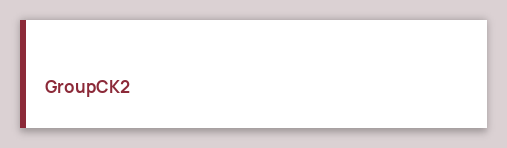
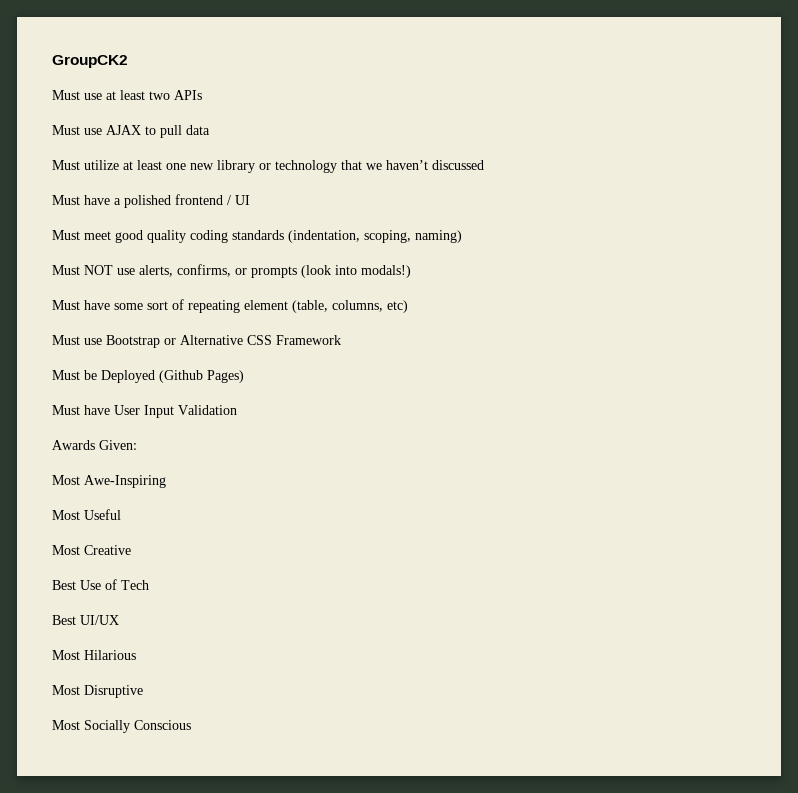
(130, 88) none -> [52,90,202,100] [52,125,210,138] [52,160,484,173] [52,194,250,208] [52,230,462,243] [52,264,411,278] [52,299,408,313] [52,335,341,348] [52,370,244,383] [52,405,237,418] [52,440,137,450] [52,475,166,488] [52,509,121,520] [52,545,131,555] [52,579,149,590] [52,615,119,625] [52,650,136,660] [52,685,143,698] [52,720,191,733] // Must use at least two APIs // Must use AJAX to pull data // Must utilize at least one new library or technology that we haven’t discussed // Must have a polished frontend / UI // Must meet good quality coding standards (indentation, scoping, naming) // Must NOT use alerts, confirms, or prompts (look into modals!) // Must have some sort of repeating element (table, columns, etc) // Must use Bootstrap or Alternative CSS Framework // Must be Deployed (Github Pages) // Must have User Input Validation // Awards Given: // Most Awe-Inspiring // Most Useful // Most Creative // Best Use of Tech // Best UI/UX // Most Hilarious // Most Disruptive // Most Socially Conscious

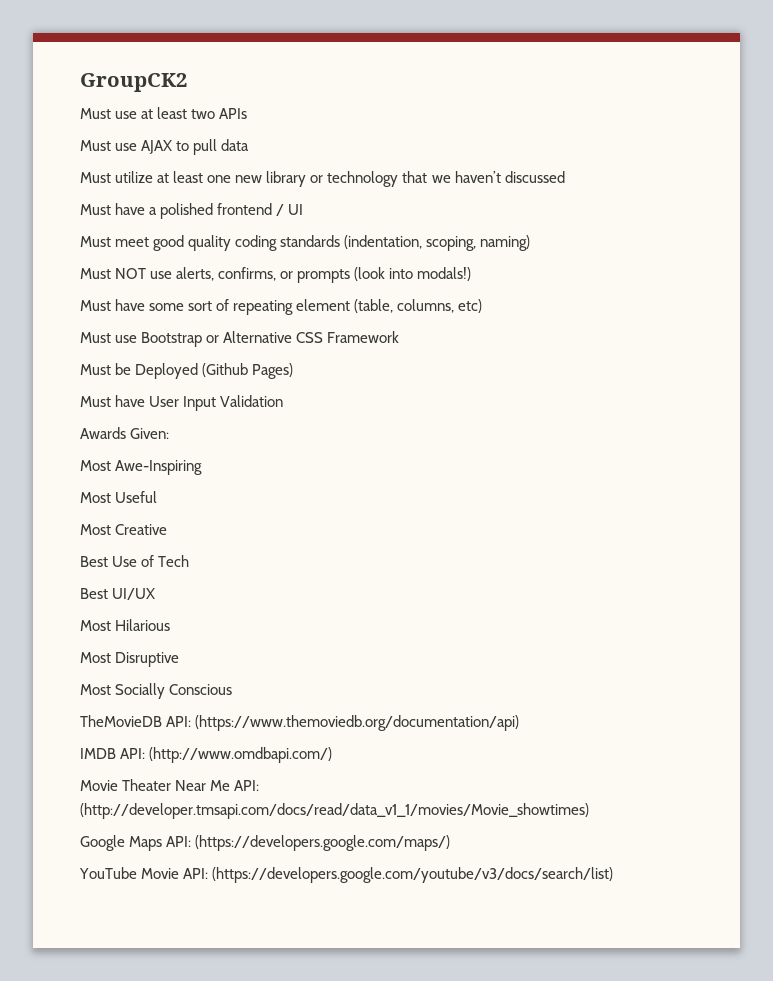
(191, 725) none -> [80,715,520,731] [80,747,333,763] [80,779,260,791] [80,803,589,819] [80,835,451,851] [79,867,614,883] // TheMovieDB API: (https://www.themoviedb.org/documentation/api) // IMDB API: (http://www.omdbapi.com/) // Movie Theater Near Me API: (http://developer.tmsapi.com/docs/read/data_v1_1/movies/Movie_showtimes) // Google Maps API: (https://developers.google.com/maps/) // YouTube Movie API: (https://developers.google.com/youtube/v3/docs/search/list)

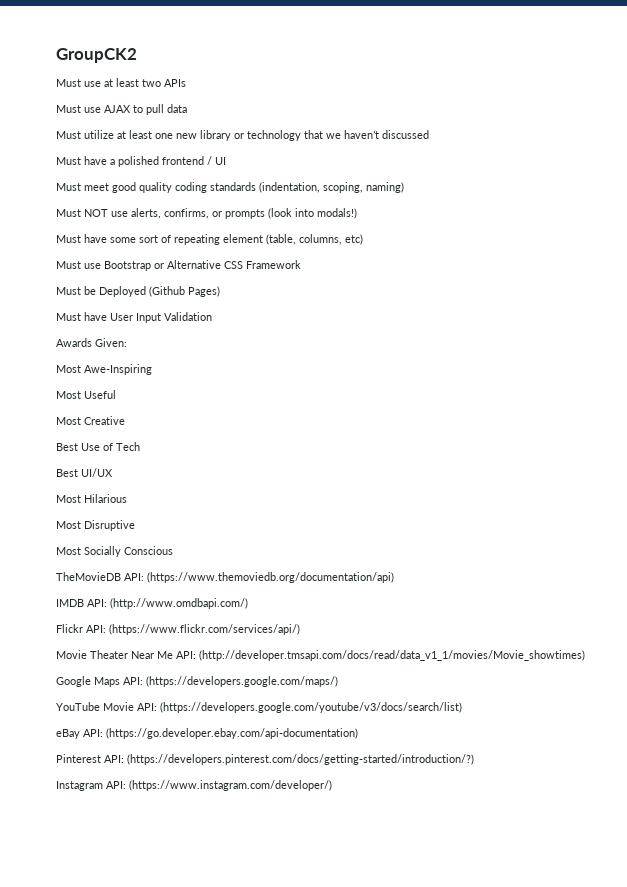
(333, 755) none -> [56,624,300,635] // Flickr API: (https://www.flickr.com/services/api/)
(614, 875) none -> [56,728,358,739] [56,754,474,765] [56,780,332,791] // eBay API: (https://go.developer.ebay.com/api-documentation) // Pinterest API: (https://developers.pinterest.com/docs/getting-started/introduction/?) // Instagram API: (https://www.instagram.com/developer/)

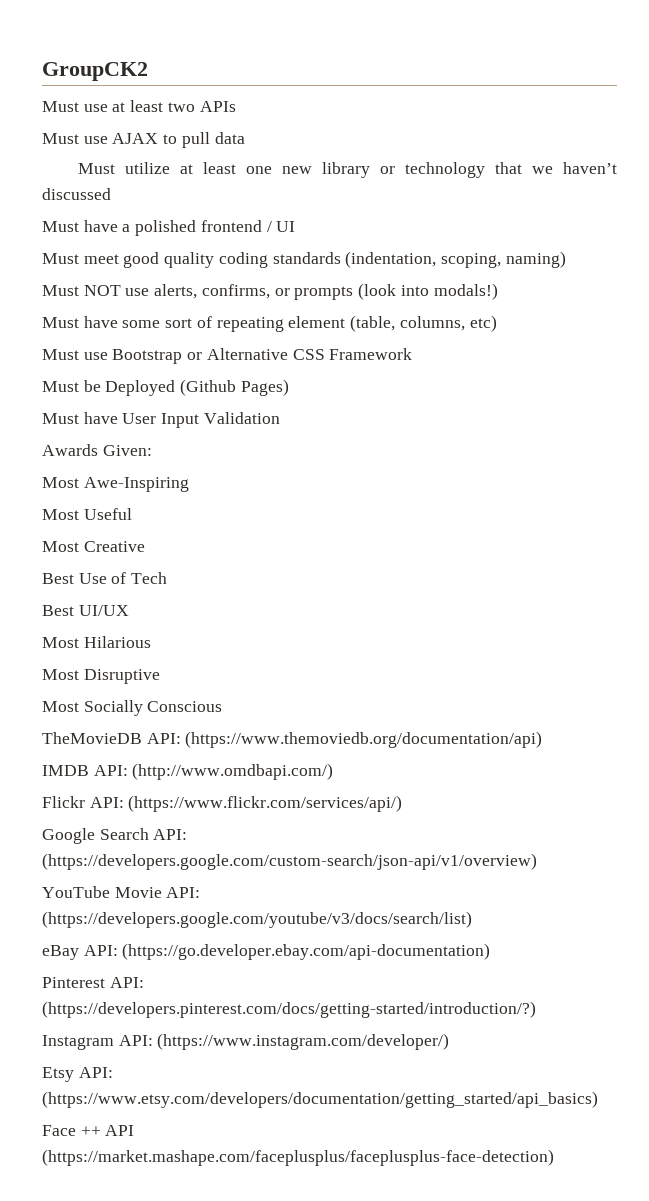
[56,650,585,661] [56,676,338,687] Movie Theater Near Me API: (http://developer.tmsapi.com/docs/read/data_v1_1/movies/Movie_showtimes) // Google Maps API: (https://developers.google.com/maps/) -> [42,828,188,844] [42,853,537,870] Google Search API: (https://developers.google.com/custom-search/json-api/v1/overview)
(332, 785) none -> [42,1067,113,1082] [42,1091,598,1108] [42,1125,135,1136] [42,1149,554,1166] // Etsy API: (https://www.etsy.com/developers/documentation/getting_started/api_basics) // Face ++ API (https://market.mashape.com/faceplusplus/faceplusplus-face-detection)

